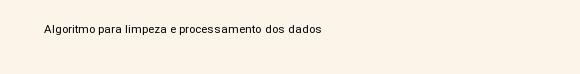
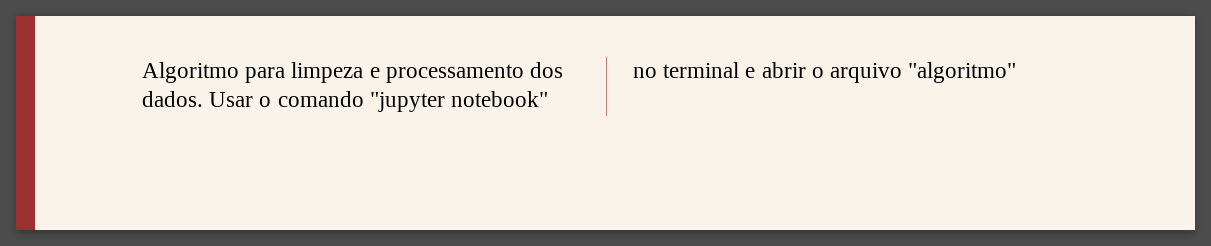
[287,25,322,33] dados -> [142,91,549,112] [633,62,1017,83] dados. Usar o comando "jupyter notebook" no terminal e abrir o arquivo "algoritmo"

